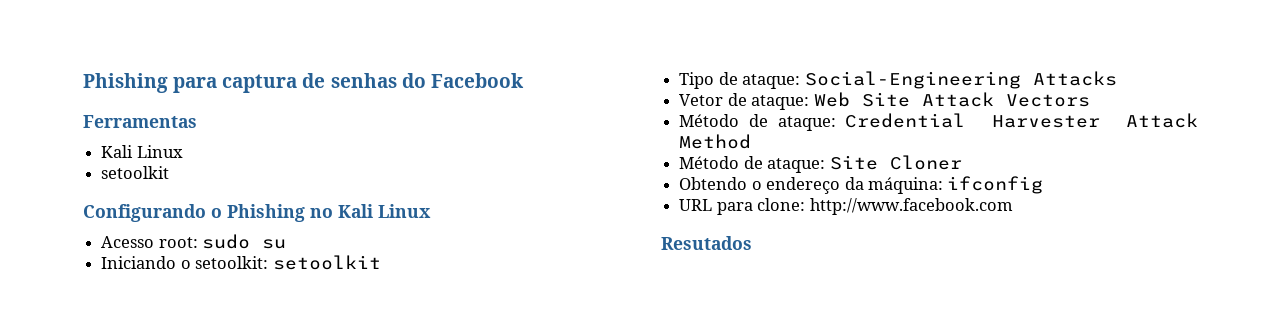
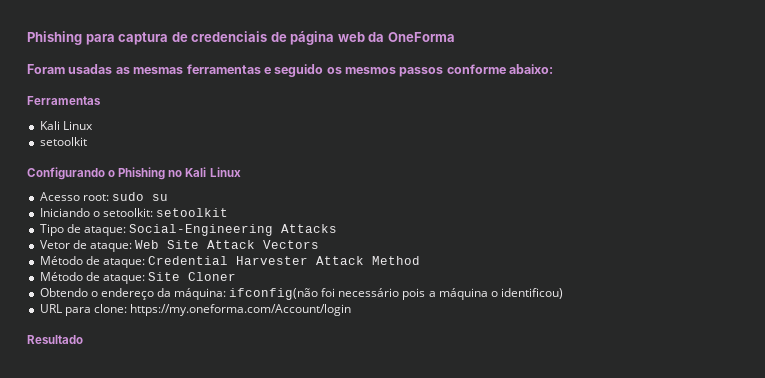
[330,73,524,88] senhas do Facebook -> [191,31,455,45] [27,64,554,77] credenciais de página web da OneForma // Foram usadas as mesmas ferramentas e seguido os mesmos passos conforme abaixo:
[947,176,1044,194] ifconfig -> [229,288,563,300] ifconfig(não foi necessário pois a máquina o identificou)
[809,198,1013,215] [661,236,752,250] http://www.facebook.com // Resutados -> [129,304,351,316] [27,335,83,344] https://my.oneforma.com/Account/login // Resultado

